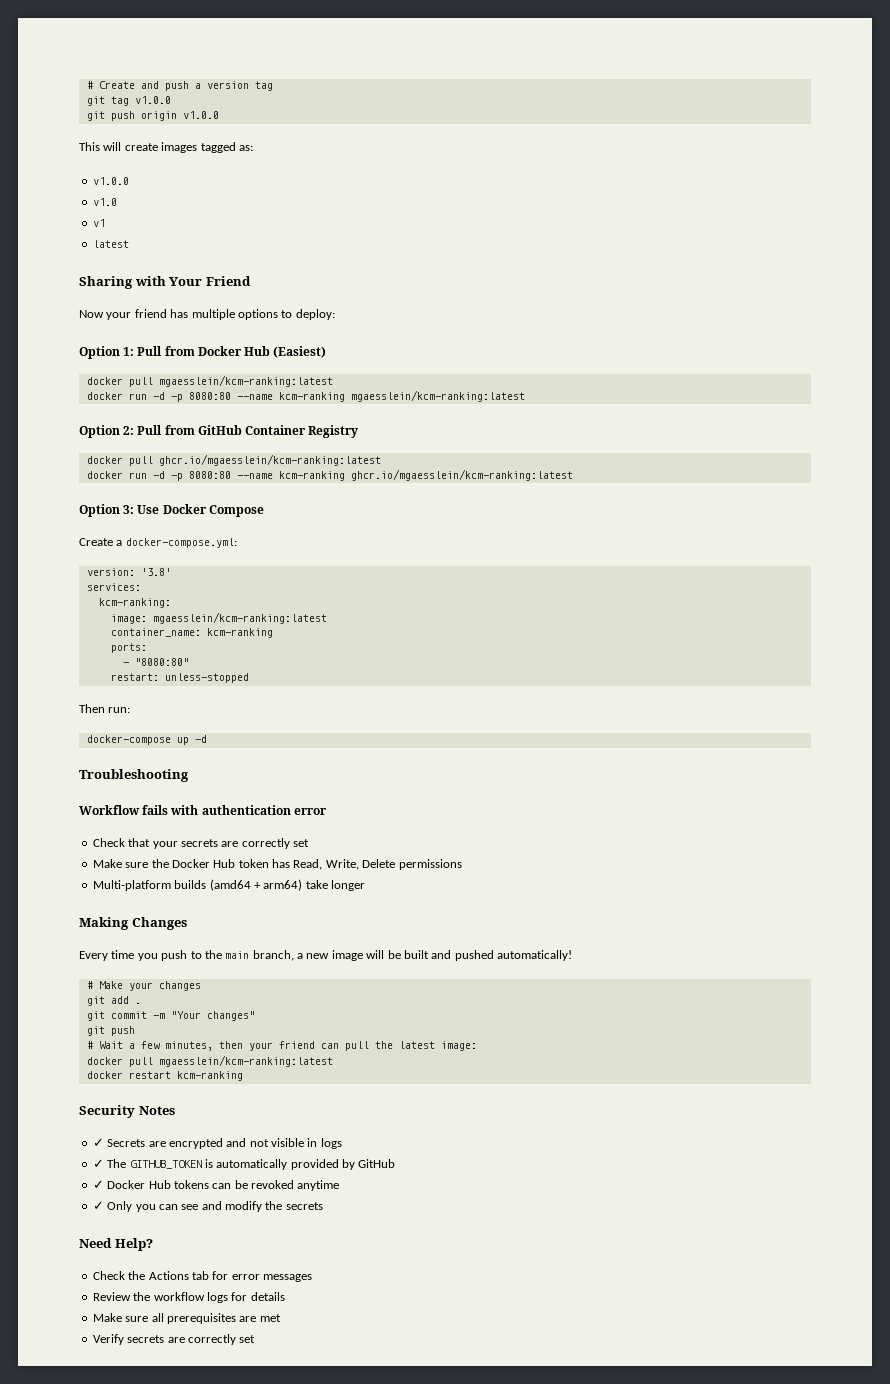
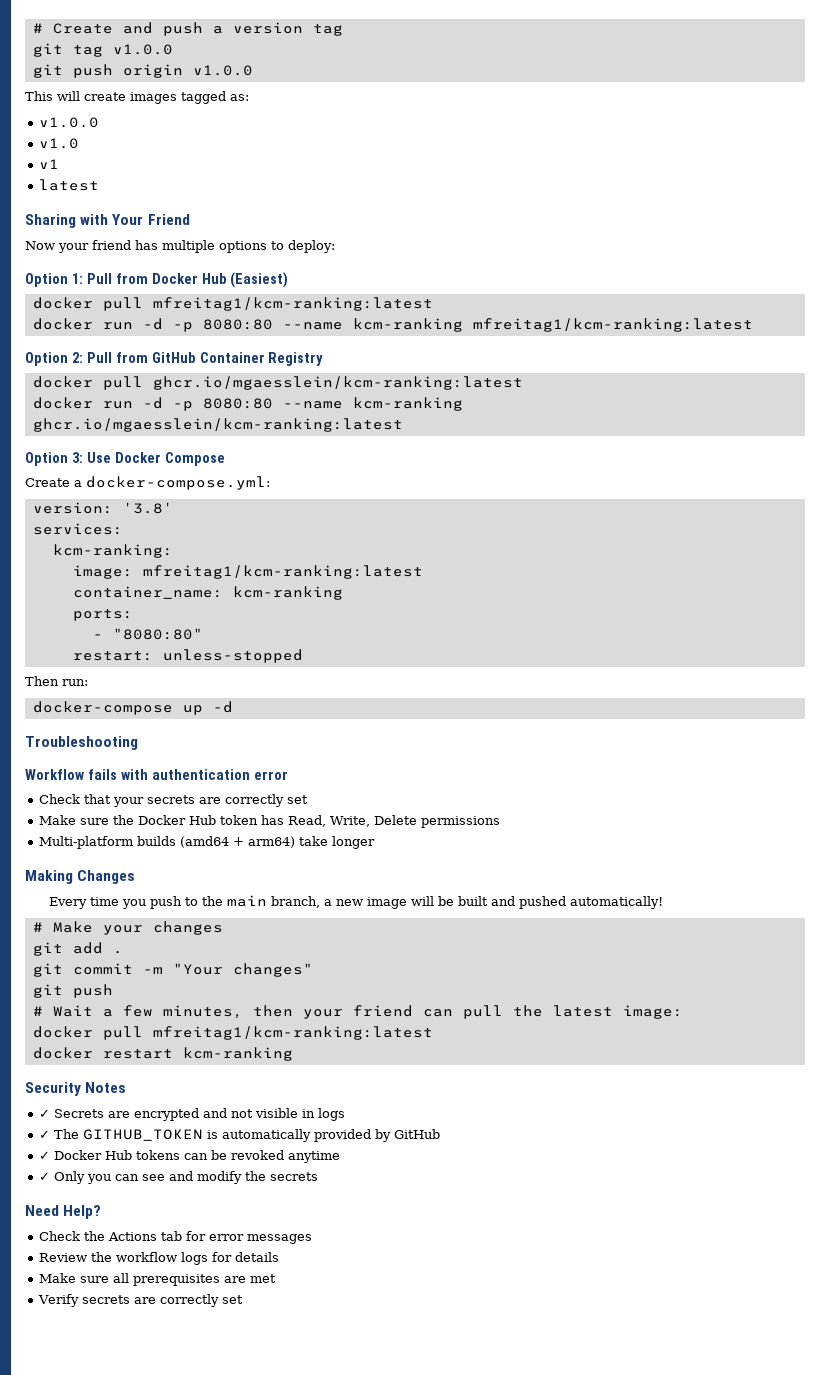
[158,375,333,387] [86,390,525,402] mgaesslein/kcm-ranking:latest // docker run -d -p 8080:80 --name kcm-ranking mgaesslein/kcm-ranking:latest -> [152,297,433,311] [32,318,753,332] mfreitag1/kcm-ranking:latest // docker run -d -p 8080:80 --name kcm-ranking mfreitag1/kcm-ranking:latest
[152,612,327,624] mgaesslein/kcm-ranking:latest -> [142,565,423,579] mfreitag1/kcm-ranking:latest
[158,1055,333,1067] mgaesslein/kcm-ranking:latest -> [152,1026,433,1040] mfreitag1/kcm-ranking:latest

